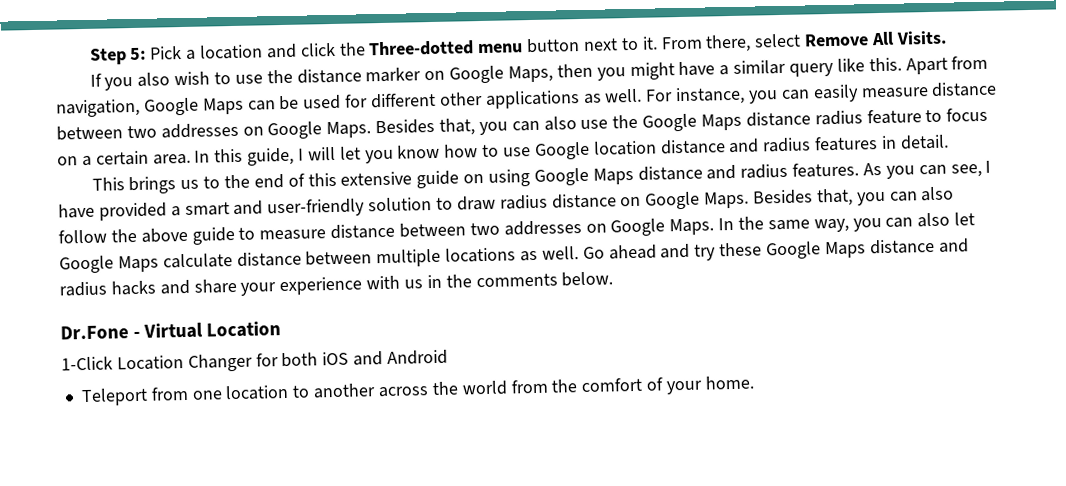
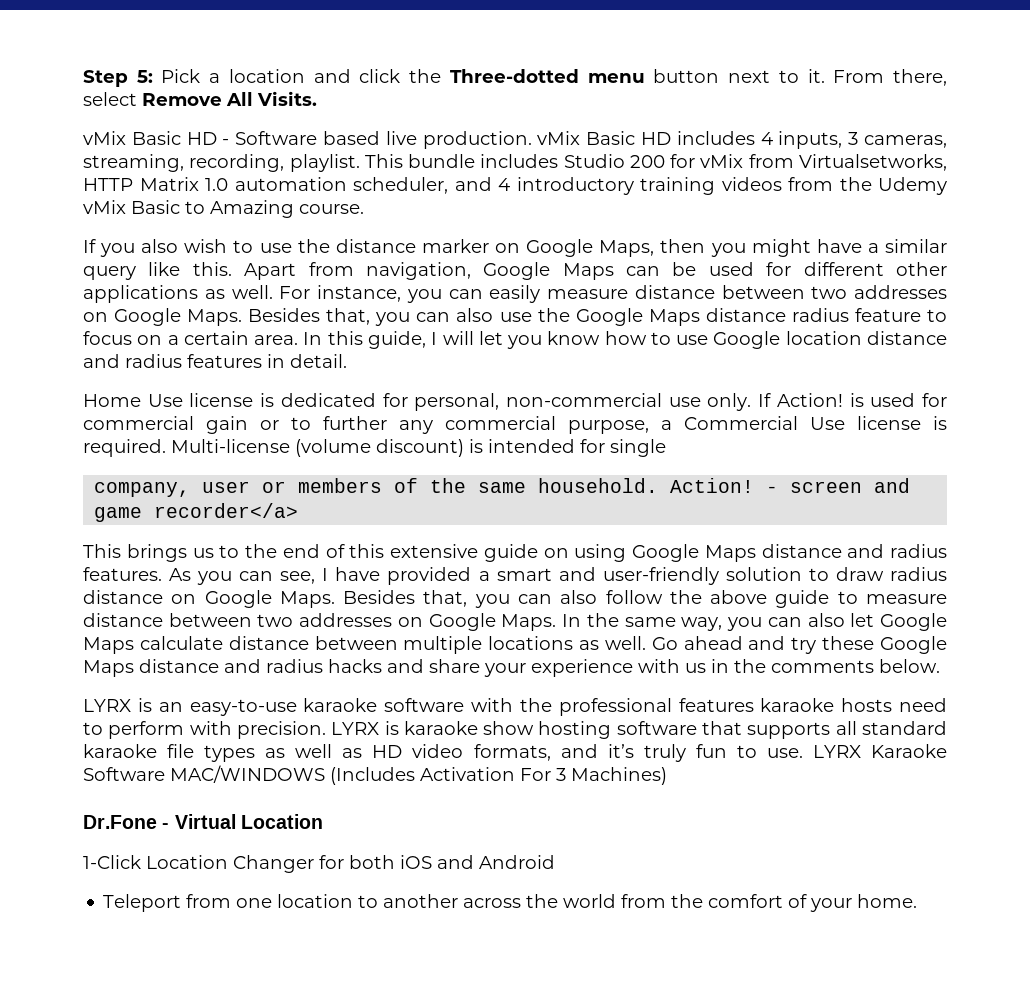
(947, 37) none -> [83,131,947,149] [83,154,947,172] [83,177,947,195] [83,200,364,218] // vMix Basic HD - Software based live production. vMix Basic HD includes 4 inputs, 3 cameras, streaming, recording, playlist. This bundle includes Studio 200 for vMix from Virtualsetworks, HTTP Matrix 1.0 automation scheduler, and 4 introductory training videos from the Udemy vMix Basic to Amazing course.
(949, 142) none -> [83,393,947,411] [83,416,947,434] [83,439,666,457] [94,478,911,497] [94,503,299,522] // Home Use license is dedicated for personal, non-commercial use only. If Action! is used for commercial gain or to further any commercial purpose, a Commercial Use license is required. Multi-license (volume discount) is intended for single // company, user or members of the same household. Action! - screen and game recorder</a>
(614, 279) none -> [83,698,948,716] [83,721,947,739] [83,744,947,762] [83,765,667,785] // LYRX is an easy-to-use karaoke software with the professional features karaoke hosts need to perform with precision. LYRX is karaoke show hosting software that supports all standard karaoke file types as well as HD video formats, and it’s truly fun to use. LYRX Karaoke Software MAC/WINDOWS (Includes Activation For 3 Machines)

